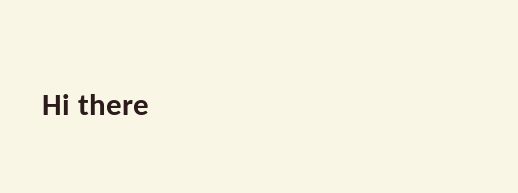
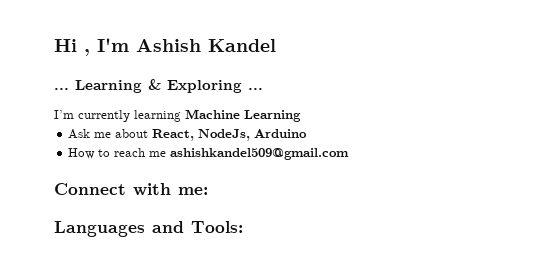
[78,94,150,115] there -> [84,38,276,56] [54,79,263,93] [54,109,301,122] [68,129,308,141] [68,148,350,160] [54,183,208,196] [54,221,243,237] , I'm Ashish Kandel // ... Learning & Exploring ... // I’m currently learning Machine Learning // Ask me about React, NodeJs, Arduino // How to reach me ashishkandel509@gmail.com // Connect with me: // Languages and Tools:

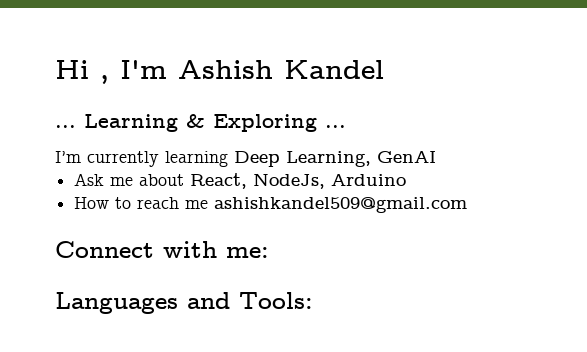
[185,109,301,122] Machine Learning -> [234,151,436,167] Deep Learning, GenAI

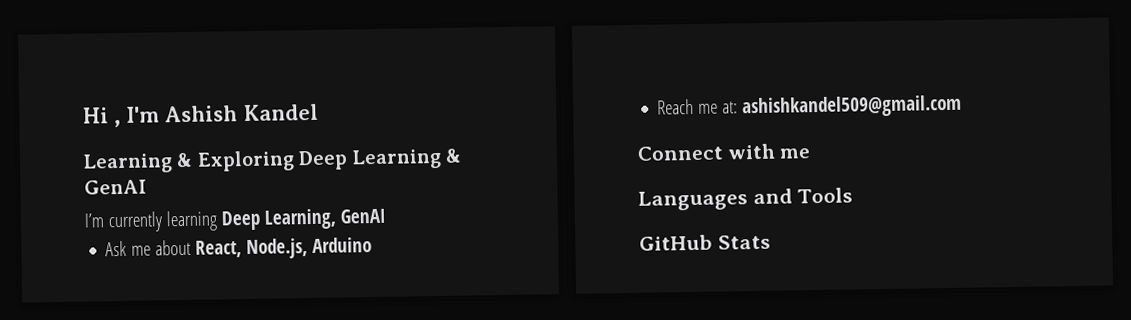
[55,125,76,128] ... -> (319, 112) none
[325,125,346,128] ... -> [298,148,462,171] [84,179,147,195] Deep Learning & GenAI
[253,173,326,189] NodeJs, -> [246,238,309,260] Node.js,
[74,197,209,209] How to reach me -> [657,98,739,115] Reach me at:
[226,247,269,258] me: -> [779,148,812,159] me
[239,292,313,309] Tools: -> [797,187,854,204] [639,234,771,251] Tools // GitHub Stats

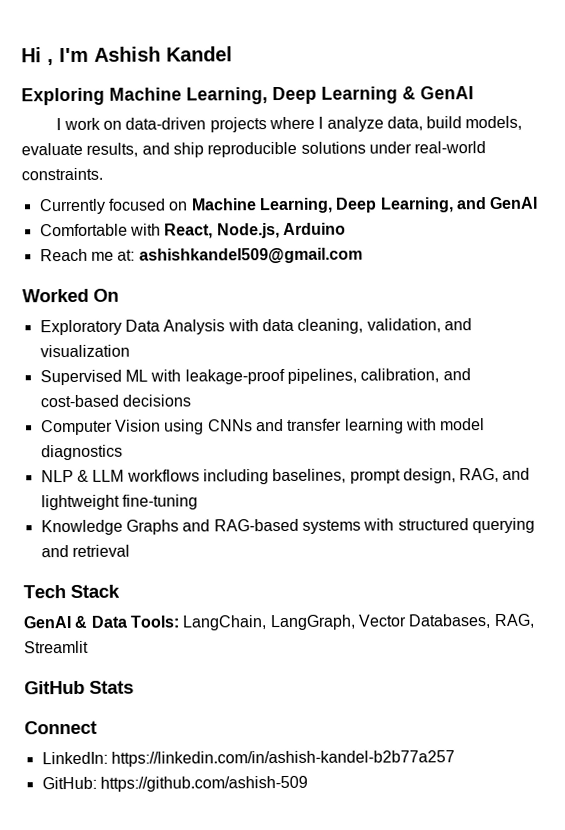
[83,150,295,174] Learning & Exploring -> [21,87,268,106] Exploring Machine Learning,
[84,210,218,233] I’m currently learning -> [56,115,523,133] [21,141,487,158] [21,167,103,181] [38,197,333,215] I work on data-driven projects where I analyze data, build models, evaluate results, and ship reproducible solutions under real-world constraints. // Currently focused on Machine Learning,
[339,208,386,224] [105,239,192,257] GenAI // Ask me about -> [455,196,539,210] [39,223,161,237] and GenAI // Comfortable with
[637,143,812,161] [638,187,854,211] [639,234,771,251] Connect with me // Languages and Tools // GitHub Stats -> [22,288,119,303] [39,318,472,336] [39,344,130,358] [39,368,471,386] [39,394,191,408] [40,418,486,436] [40,444,123,461] [40,467,531,485] [40,494,198,511] [40,517,535,536] [40,544,130,558] [23,584,120,599] [23,613,535,631] [24,640,89,654] [24,680,134,695] [24,720,97,735] [41,750,455,767] [41,775,308,792] Worked On // Exploratory Data Analysis with data cleaning, validation, and visualization // Supervised ML with leakage-proof pipelines, calibration, and cost-based decisions // Computer Vision using CNNs and transfer learning with model diagnostics // NLP & LLM workflows including baselines, prompt design, RAG, and lightweight fine-tuning // Knowledge Graphs and RAG-based systems with structured querying and retrieval // Tech Stack // GenAI & Data Tools: LangChain, LangGraph, Vector Databases, RAG, Streamlit // GitHub Stats // Connect // LinkedIn: https://linkedin.com/in/ashish-kandel-b2b77a257 // GitHub: https://github.com/ashish-509

